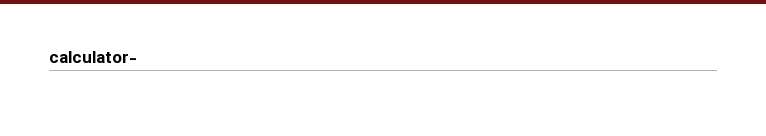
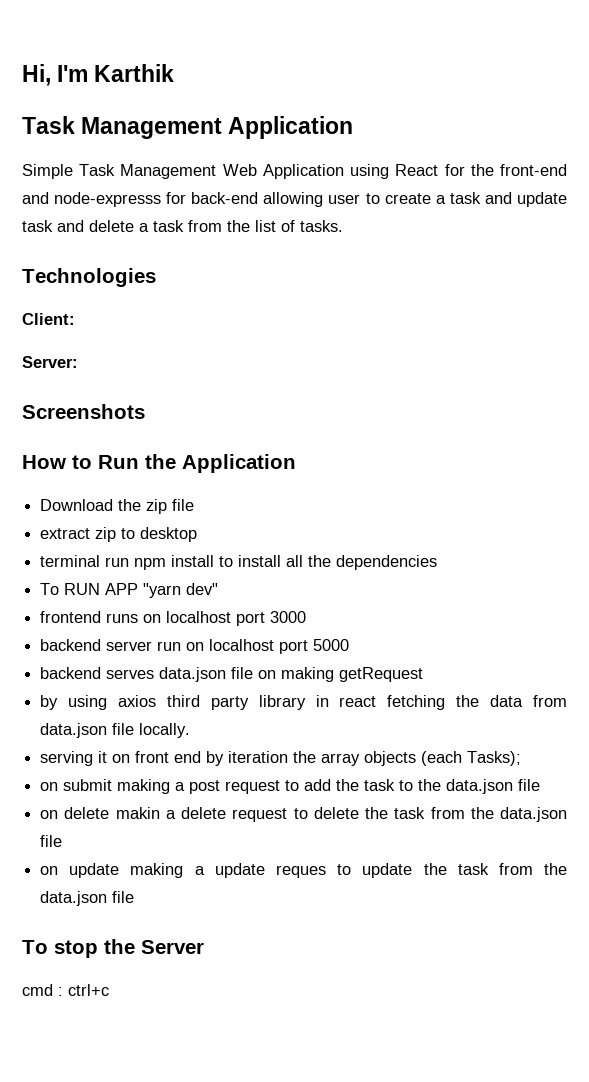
[49,51,137,63] calculator- -> [22,64,175,86] [22,116,354,139] [22,164,567,179] [22,192,567,207] [22,220,343,232] [22,268,156,287] [22,313,75,325] [22,356,78,368] [22,404,145,419] [22,454,296,473] [40,499,195,514] [40,527,198,542] [40,555,438,570] [40,583,219,598] [40,611,307,626] [40,639,350,654] [40,667,424,682] [40,695,567,710] [40,723,191,738] [40,751,522,766] [40,779,541,794] [40,807,568,822] [40,835,63,847] [40,863,568,878] [40,891,135,906] [22,939,204,958] [22,984,109,996] Hi, I'm Karthik // Task Management Application // Simple Task Management Web Application using React for the front-end and node-expresss for back-end allowing user to create a task and update task and delete a task from the list of tasks. // Technologies // Client: // Server: // Screenshots // How to Run the Application // Download the zip file // extract zip to desktop // terminal run npm install to install all the dependencies // To RUN APP "yarn dev" // frontend runs on localhost port 3000 // backend server run on localhost port 5000 // backend serves data.json file on making getRequest // by using axios third party library in react fetching the data from data.json file locally. // serving it on front end by iteration the array objects (each Tasks); // on submit making a post request to add the task to the data.json file // on delete makin a delete request to delete the task from the data.json file // on update making a update reques to update the task from the data.json file // To stop the Server // cmd : ctrl+c

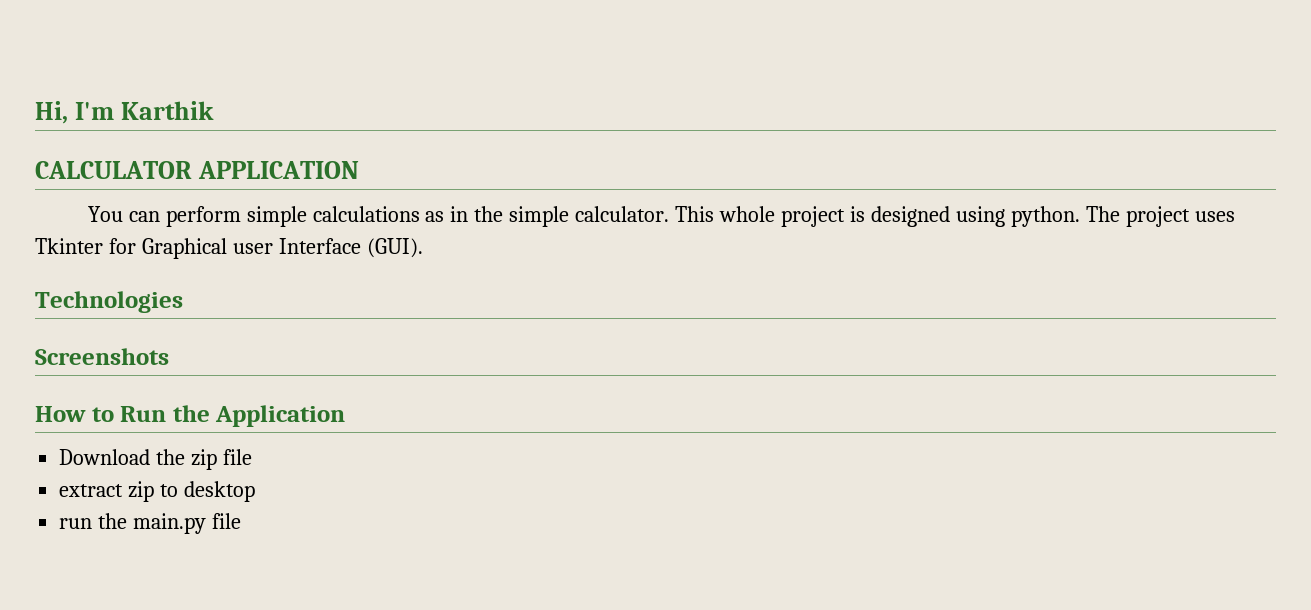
[22,116,354,139] [22,164,567,179] [22,192,567,207] [22,220,343,232] Task Management Application // Simple Task Management Web Application using React for the front-end and node-expresss for back-end allowing user to create a task and update task and delete a task from the list of tasks. -> [35,161,359,179] [87,206,1235,227] [35,238,423,259] CALCULATOR APPLICATION // You can perform simple calculations as in the simple calculator. This whole project is designed using python. The project uses Tkinter for Graphical user Interface (GUI).
[22,313,75,325] [22,356,78,368] // Client: // Server: -> (183, 302) none
[40,555,438,570] [40,583,219,598] [40,611,307,626] [40,639,350,654] [40,667,424,682] [40,695,567,710] [40,723,191,738] [40,751,522,766] [40,779,541,794] [40,807,568,822] [40,835,63,847] [40,863,568,878] [40,891,135,906] [22,939,204,958] [22,984,109,996] terminal run npm install to install all the dependencies // To RUN APP "yarn dev" // frontend runs on localhost port 3000 // backend server run on localhost port 5000 // backend serves data.json file on making getRequest // by using axios third party library in react fetching the data from data.json file locally. // serving it on front end by iteration the array objects (each Tasks); // on submit making a post request to add the task to the data.json file // on delete makin a delete request to delete the task from the data.json file // on update making a update reques to update the task from the data.json file // To stop the Server // cmd : ctrl+c -> [59,513,242,534] run the main.py file

